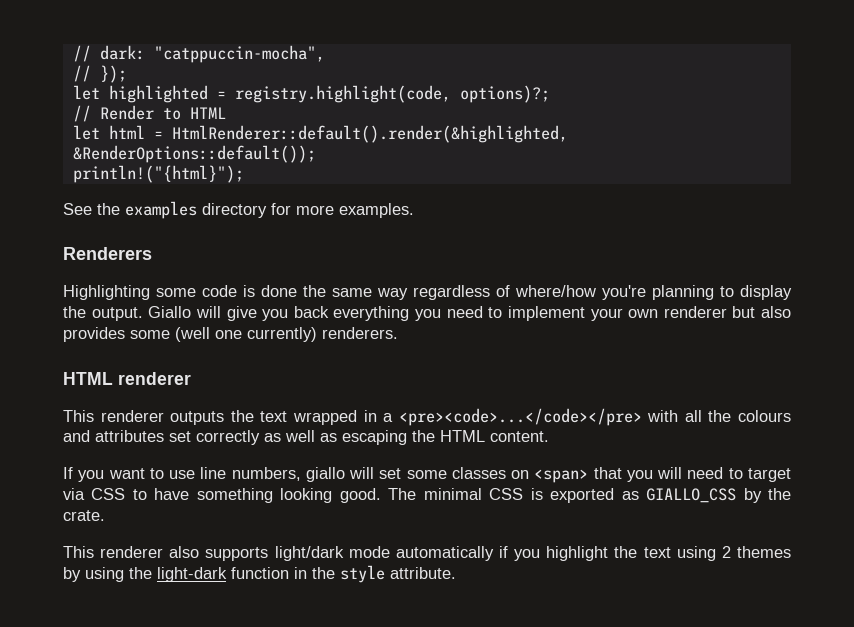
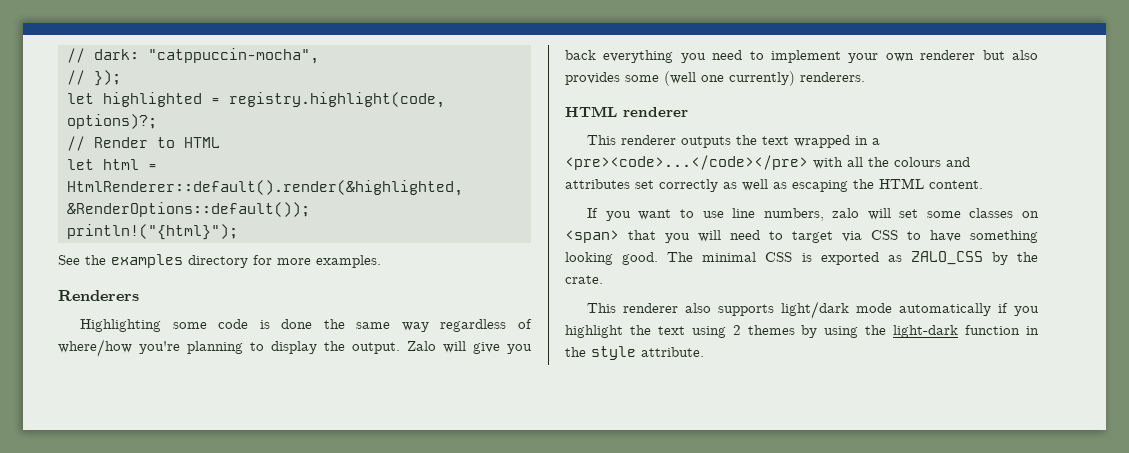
[148,306,192,318] Giallo -> [407,341,436,351] Zalo
[305,467,345,482] giallo -> [832,208,860,218] zalo
[646,488,737,503] GIALLO_CSS -> [910,251,983,265] ZALO_CSS

